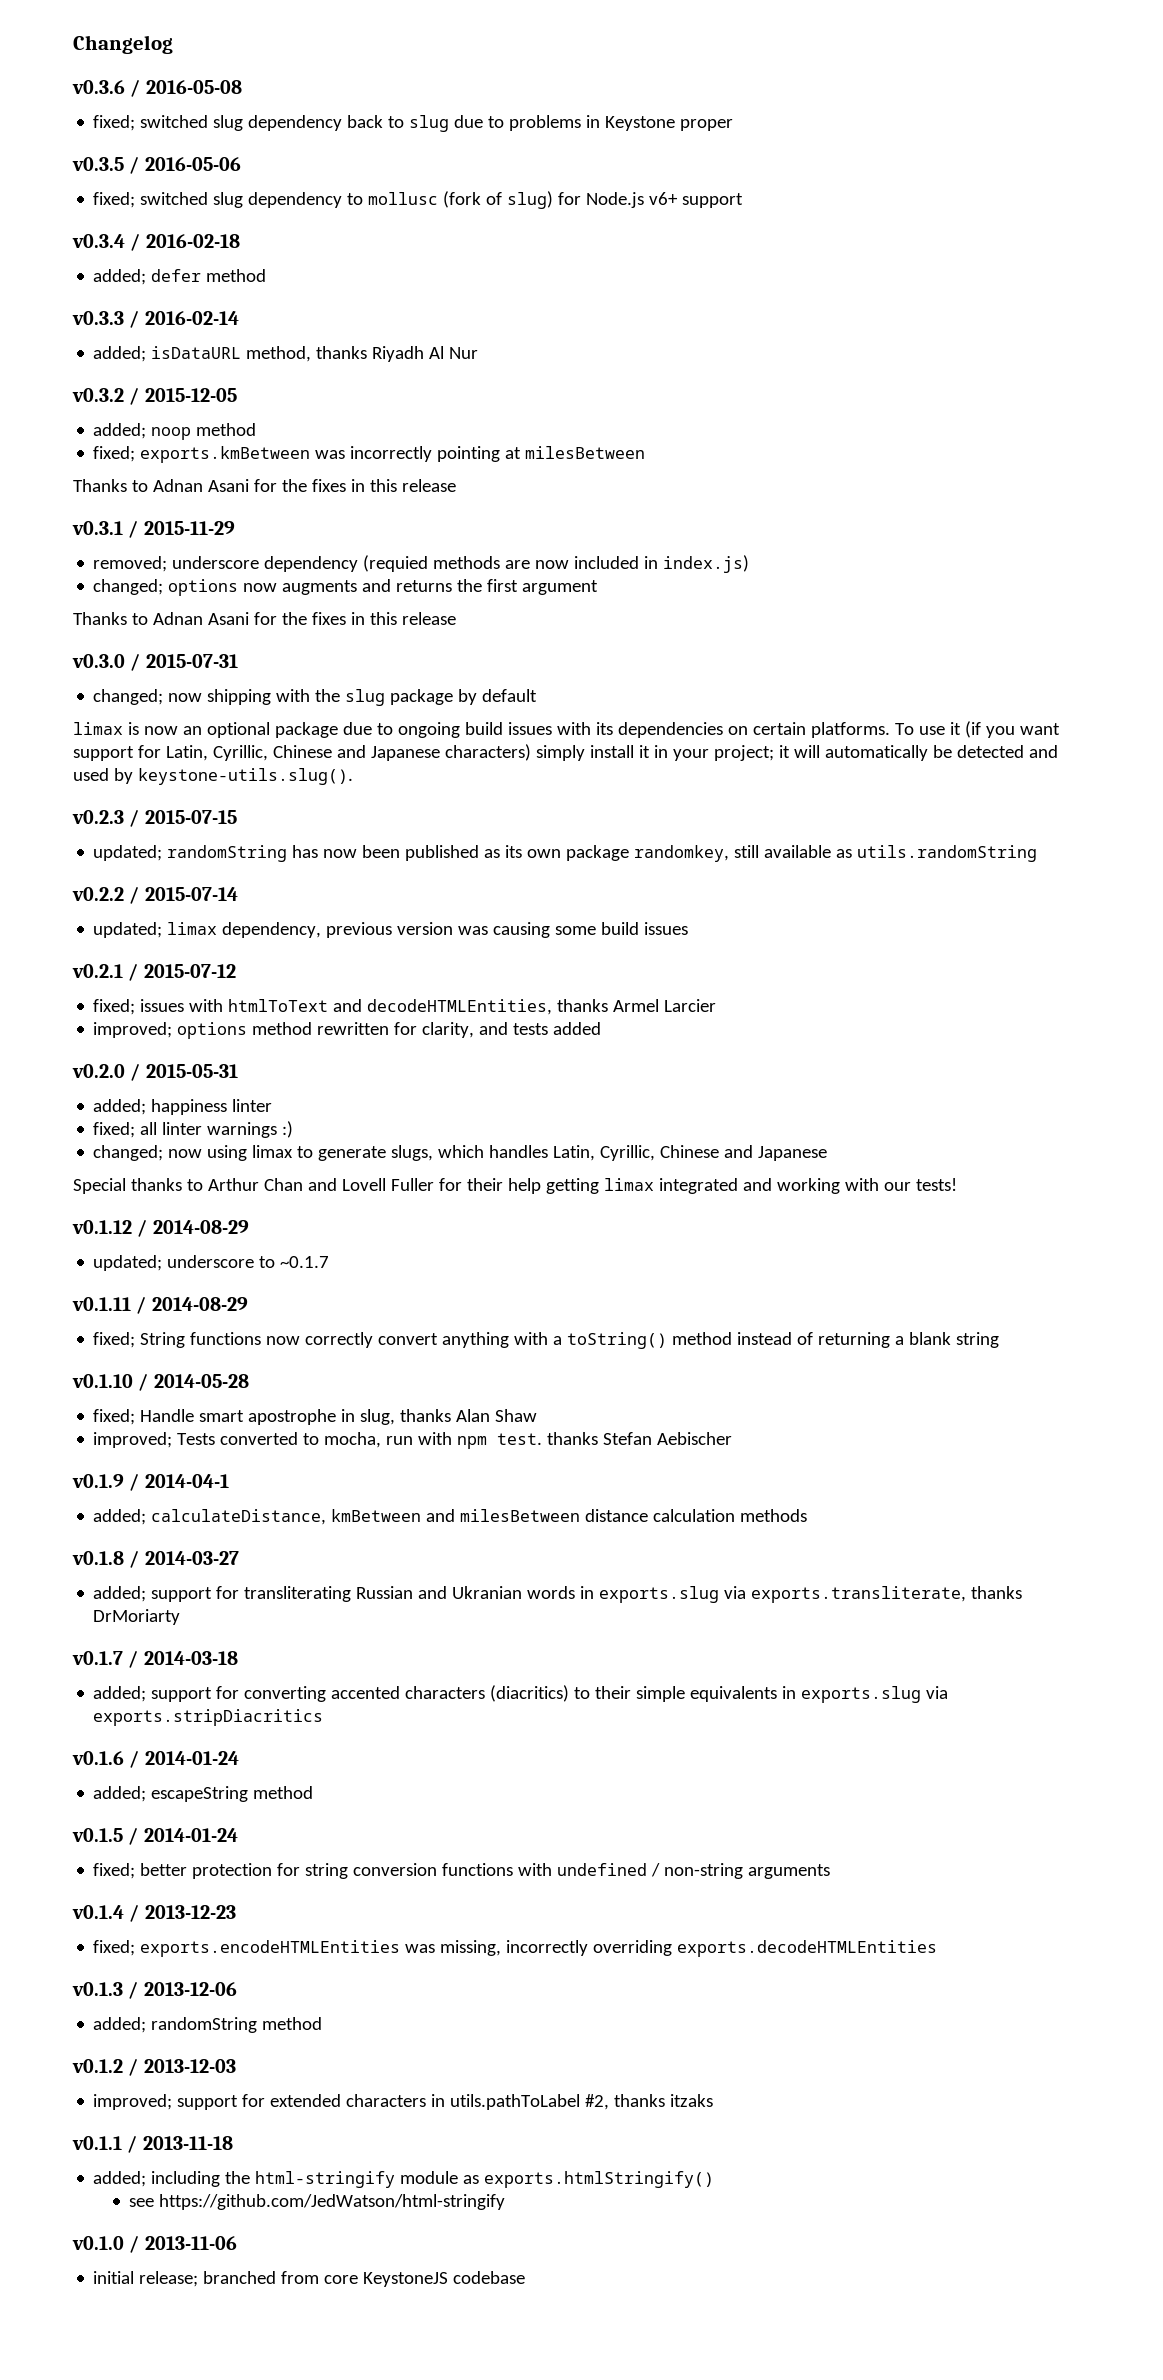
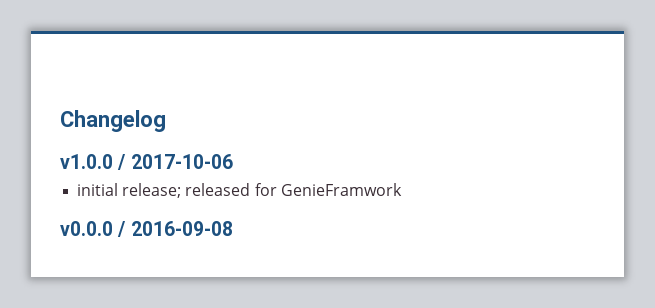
[72,80,242,97] [93,115,734,132] [72,157,241,174] [93,191,744,209] [72,234,240,251] [93,269,267,285] [72,311,239,328] [93,346,479,362] [72,388,237,405] [93,423,257,440] [93,446,646,463] [73,479,456,492] [72,521,235,538] [93,555,750,573] [93,579,599,596] [73,612,456,625] [72,654,238,671] [93,689,538,706] [73,721,1060,738] [73,744,1058,761] [73,768,353,785] [72,810,237,827] [93,845,1038,862] [72,887,238,904] [93,922,689,938] [72,964,236,981] [93,999,717,1015] [93,1022,602,1039] [72,1064,238,1081] [93,1099,273,1115] [93,1121,294,1138] [93,1145,828,1161] [73,1178,957,1194] [72,1220,249,1237] [93,1255,330,1271] [72,1297,248,1314] [93,1332,1000,1349] [72,1374,249,1391] [93,1409,538,1425] [93,1432,733,1449] [72,1474,229,1491] [93,1509,808,1525] [72,1551,239,1568] [93,1586,1023,1603] [93,1609,181,1625] [72,1651,238,1668] [93,1685,949,1703] [93,1709,324,1726] [72,1751,239,1768] [93,1786,314,1802] [72,1828,238,1845] [93,1863,831,1879] [72,1905,236,1922] [93,1940,938,1957] [72,1982,237,1999] [93,2017,323,2033] [72,2059,236,2076] [93,2094,714,2110] [72,2136,233,2153] [93,2171,715,2188] [129,2194,506,2210] [72,2236,237,2253] [93,2271,526,2287] v0.3.6 / 2016-05-08 // fixed; switched slug dependency back to slug due to problems in Keystone proper // v0.3.5 / 2016-05-06 // fixed; switched slug dependency to mollusc (fork of slug) for Node.js v6+ support // v0.3.4 / 2016-02-18 // added; defer method // v0.3.3 / 2016-02-14 // added; isDataURL method, thanks Riyadh Al Nur // v0.3.2 / 2015-12-05 // added; noop method // fixed; exports.kmBetween was incorrectly pointing at milesBetween // Thanks to Adnan Asani for the fixes in this release // v0.3.1 / 2015-11-29 // removed; underscore dependency (requied methods are now included in index.js) // changed; options now augments and returns the first argument // Thanks to Adnan Asani for the fixes in this release // v0.3.0 / 2015-07-31 // changed; now shipping with the slug package by default // limax is now an optional package due to ongoing build issues with its dependencies on certain platforms. To use it (if you want support for Latin, Cyrillic, Chinese and Japanese characters) simply install it in your project; it will automatically be detected and used by keystone-utils.slug(). // v0.2.3 / 2015-07-15 // updated; randomString has now been published as its own package randomkey, still available as utils.randomString // v0.2.2 / 2015-07-14 // updated; limax dependency, previous version was causing some build issues // v0.2.1 / 2015-07-12 // fixed; issues with htmlToText and decodeHTMLEntities, thanks Armel Larcier // improved; options method rewritten for clarity, and tests added // v0.2.0 / 2015-05-31 // added; happiness linter // fixed; all linter warnings :) // changed; now using limax to generate slugs, which handles Latin, Cyrillic, Chinese and Japanese // Special thanks to Arthur Chan and Lovell Fuller for their help getting limax integrated and working with our tests! // v0.1.12 / 2014-08-29 // updated; underscore to ~0.1.7 // v0.1.11 / 2014-08-29 // fixed; String functions now correctly convert anything with a toString() method instead of returning a blank string // v0.1.10 / 2014-05-28 // fixed; Handle smart apostrophe in slug, thanks Alan Shaw // improved; Tests converted to mocha, run with npm test. thanks Stefan Aebischer // v0.1.9 / 2014-04-1 // added; calculateDistance, kmBetween and milesBetween distance calculation methods // v0.1.8 / 2014-03-27 // added; support for transliterating Russian and Ukranian words in exports.slug via exports.transliterate, thanks DrMoriarty // v0.1.7 / 2014-03-18 // added; support for converting accented characters (diacritics) to their simple equivalents in exports.slug via exports.stripDiacritics // v0.1.6 / 2014-01-24 // added; escapeString method // v0.1.5 / 2014-01-24 // fixed; better protection for string conversion functions with undefined / non-string arguments // v0.1.4 / 2013-12-23 // fixed; exports.encodeHTMLEntities was missing, incorrectly overriding exports.decodeHTMLEntities // v0.1.3 / 2013-12-06 // added; randomString method // v0.1.2 / 2013-12-03 // improved; support for extended characters in utils.pathToLabel #2, thanks itzaks // v0.1.1 / 2013-11-18 // added; including the html-stringify module as exports.htmlStringify() // see https://github.com/JedWatson/html-stringify // v0.1.0 / 2013-11-06 // initial release; branched from core KeystoneJS codebase -> [60,154,233,170] [77,183,402,198] [60,221,233,237] v1.0.0 / 2017-10-06 // initial release; released for GenieFramwork // v0.0.0 / 2016-09-08

